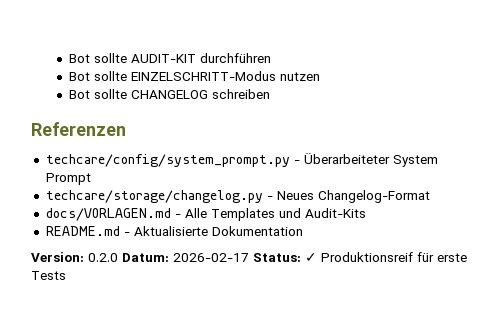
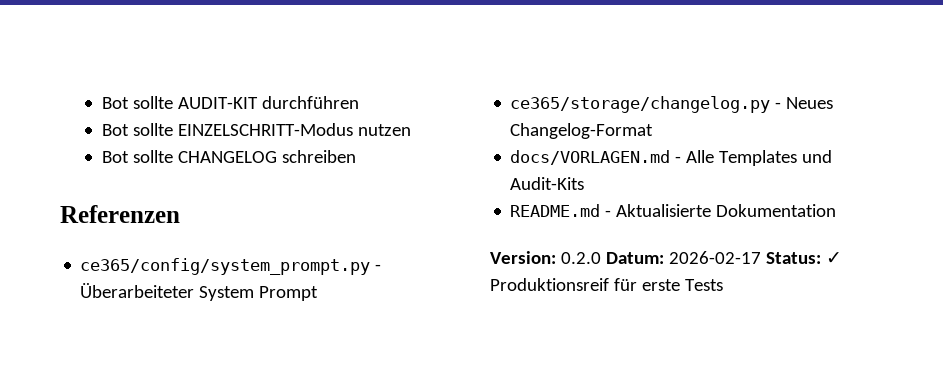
[45,154,290,167] techcare/config/system_prompt.py -> [80,258,371,275] ce365/config/system_prompt.py
[45,190,263,203] techcare/storage/changelog.py -> [510,96,771,113] ce365/storage/changelog.py

